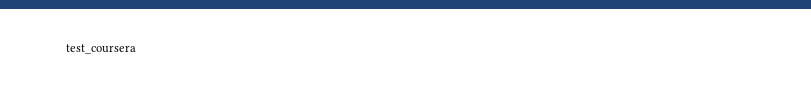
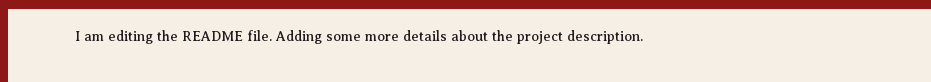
[66,44,136,54] test_coursera -> [75,30,643,44] I am editing the README file. Adding some more details about the project description.

